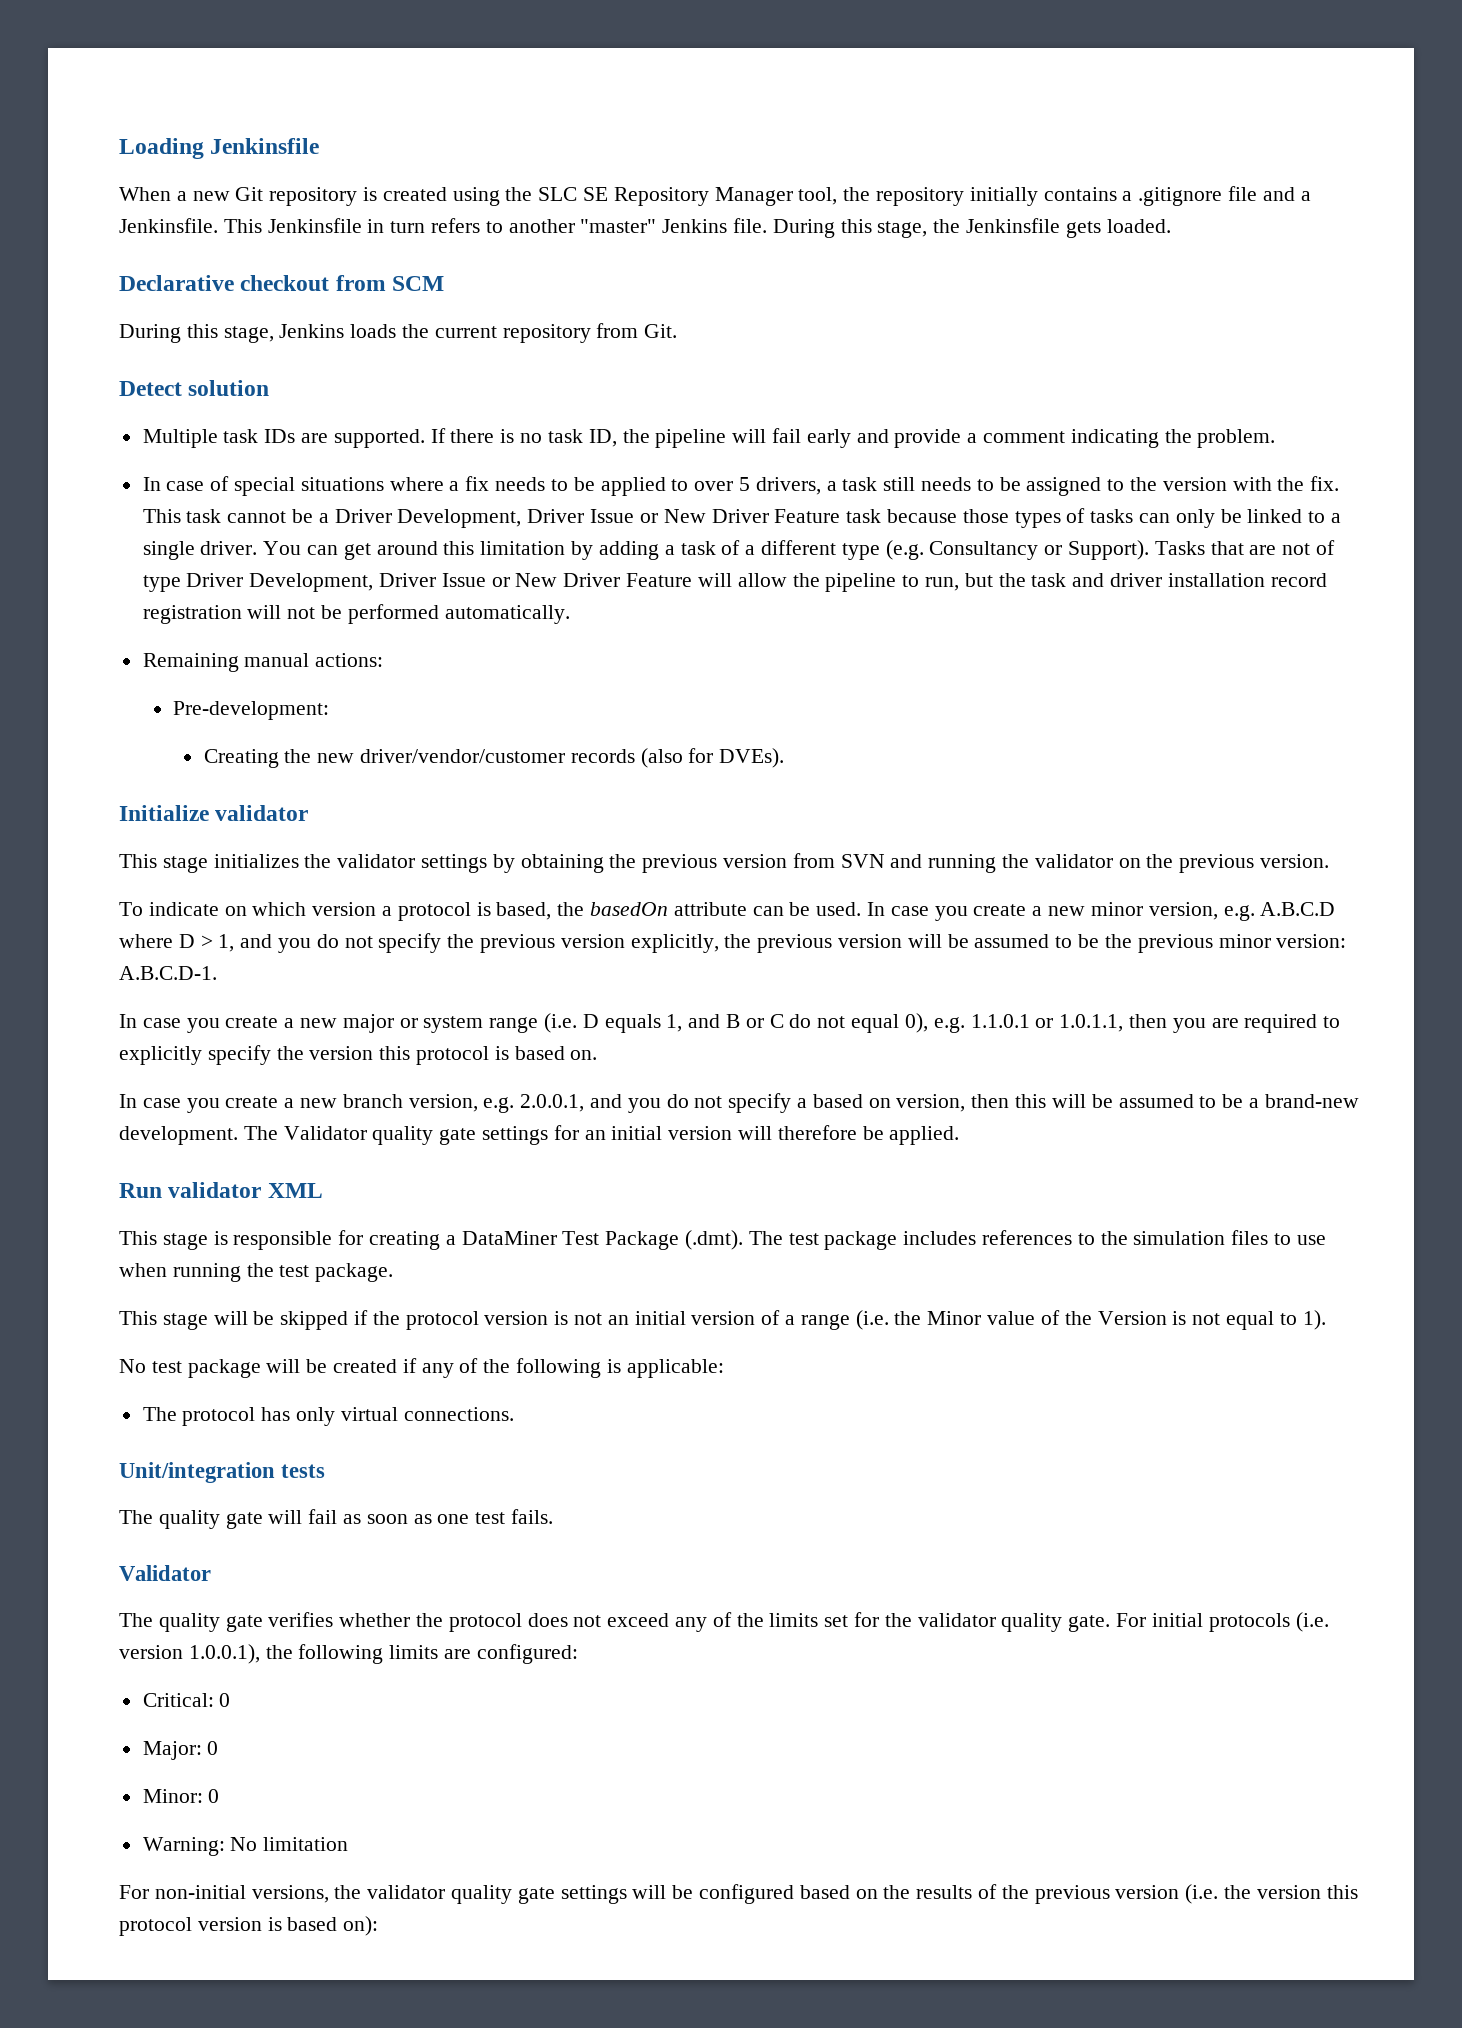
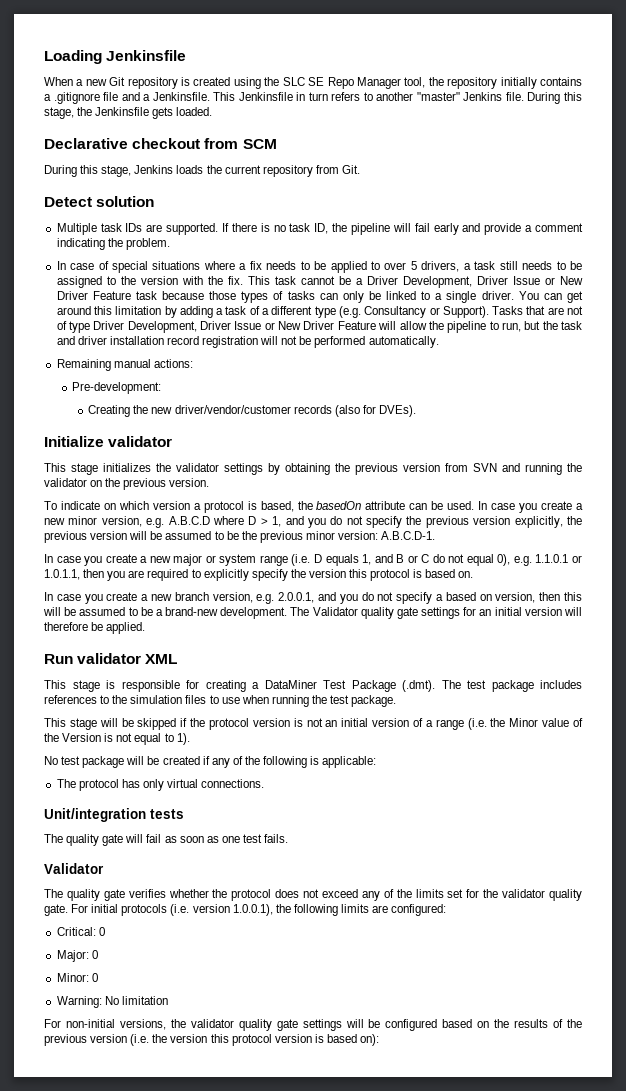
[613,187,709,206] Repository -> [327,77,354,89] Repo

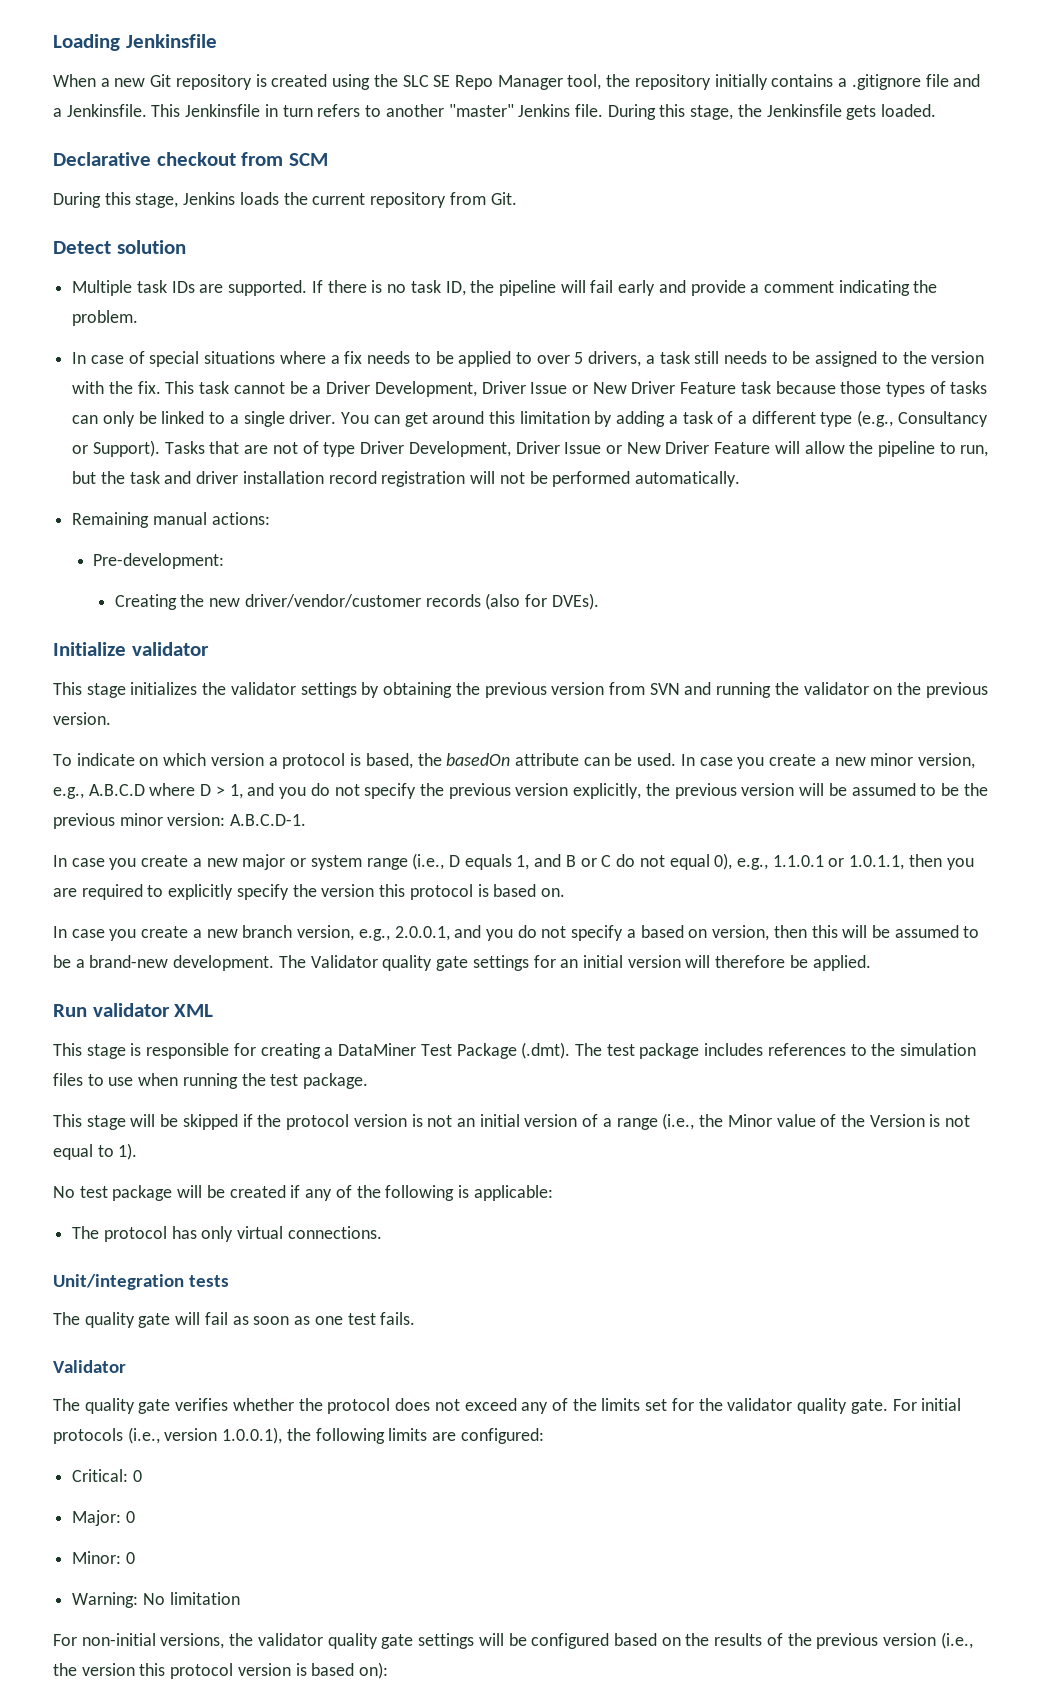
[338,306,361,318] (e.g. -> [857,410,894,427] (e.g.,
[146,518,165,528] e.g. -> [53,787,84,799] e.g.,
[291,554,311,566] (i.e. -> [412,853,445,870] (i.e.,
[513,556,532,566] e.g. -> [736,858,768,870] e.g.,
[256,594,275,604] e.g. -> [358,929,390,941] e.g.,
[467,718,487,730] (i.e. -> [662,1113,695,1130] (i.e.,
[170,904,190,916] (i.e. -> [127,1427,160,1444] (i.e.,
[130,1034,150,1046] (i.e. -> [940,1632,973,1649] (i.e.,

